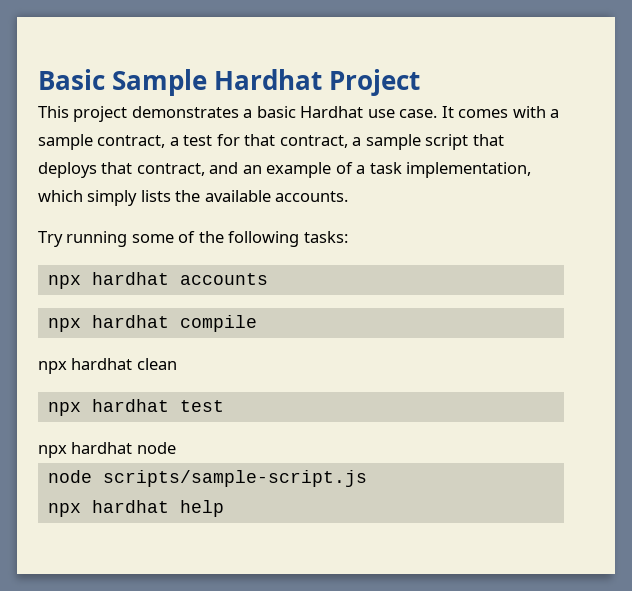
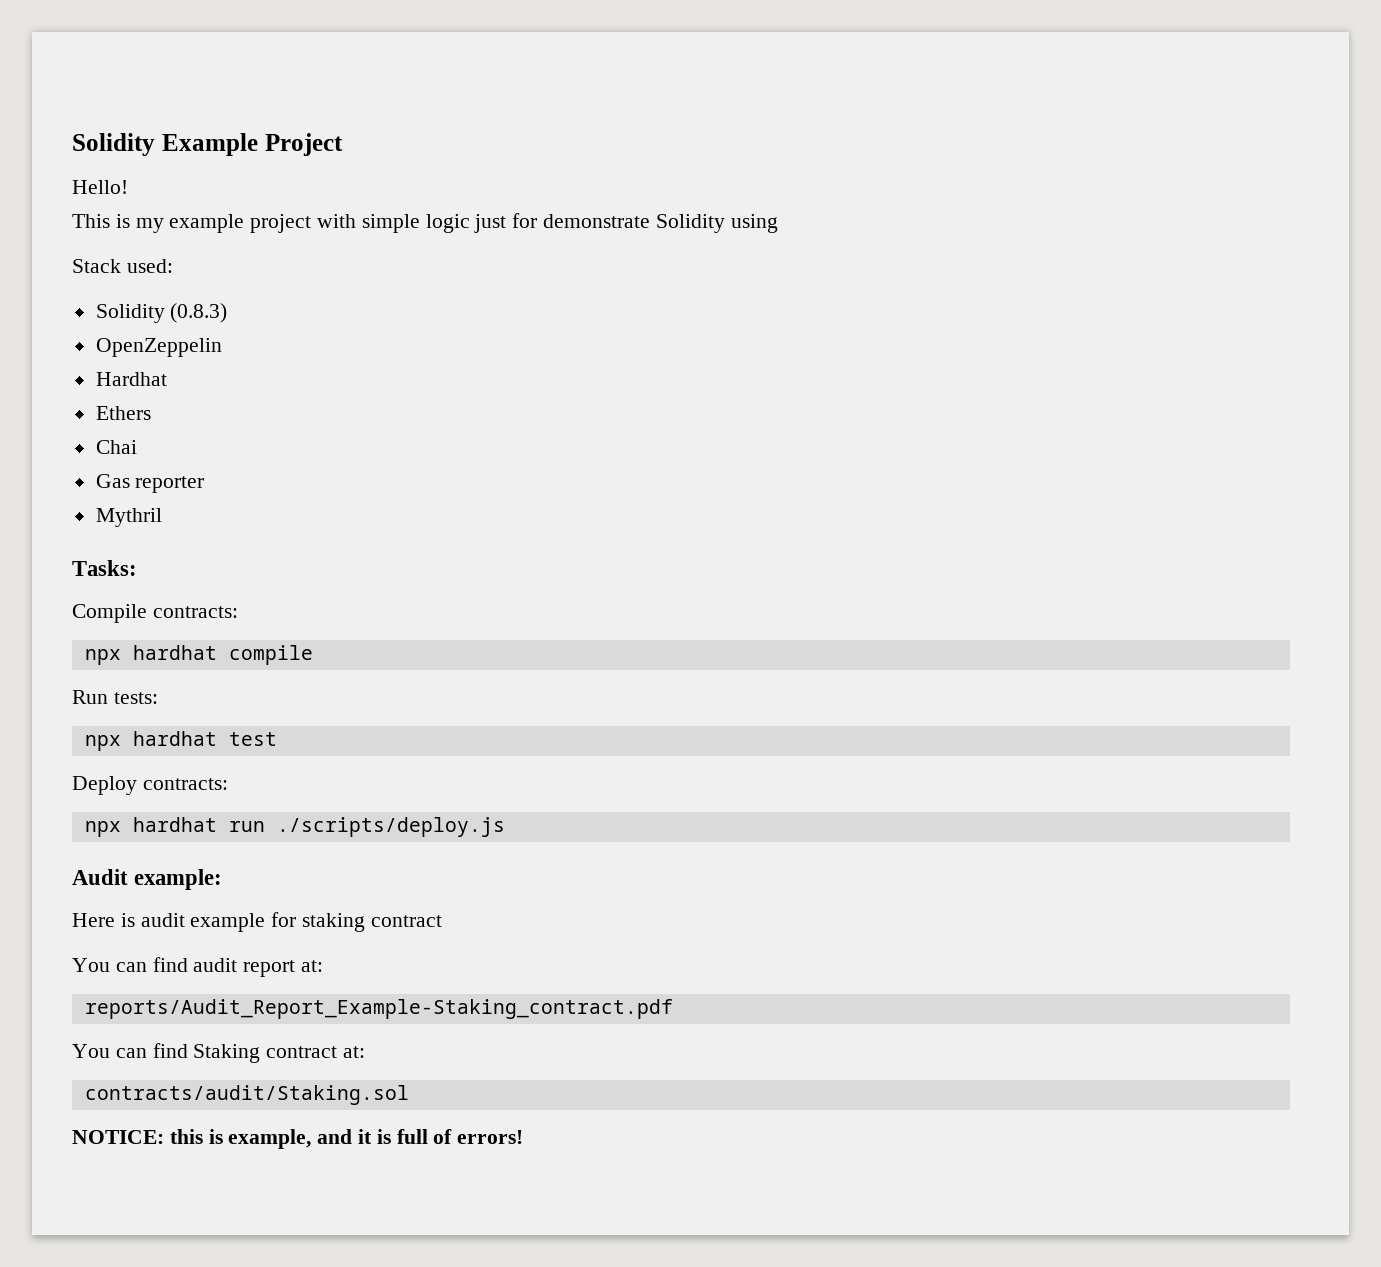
[38,69,323,96] Basic Sample Hardhat -> [72,133,258,156] Solidity Example
(421, 82) none -> [72,180,128,194] // Hello!
[73,106,560,122] [38,134,504,150] [38,162,532,178] [38,190,349,206] [38,231,348,247] [47,272,268,289] project demonstrates a basic Hardhat use case. It comes with a sample contract, a test for that contract, a sample script that deploys that contract, and an example of a task implementation, which simply lists the available accounts. // Try running some of the following tasks: // npx hardhat accounts -> [115,213,778,233] [72,259,173,273] [95,303,228,323] [95,338,222,357] [95,372,167,386] [95,406,151,420] [95,440,137,454] [95,474,205,493] [95,508,162,527] [72,560,137,576] [72,604,238,623] is my example project with simple logic just for demonstrate Solidity using // Stack used: // Solidity (0.8.3) // OpenZeppelin // Hardhat // Ethers // Chai // Gas reporter // Mythril // Tasks: // Compile contracts:
[38,358,177,374] npx hardhat clean -> [72,690,158,704] Run tests:
[38,442,176,458] [47,470,367,487] [47,500,224,517] npx hardhat node // node scripts/sample-script.js // npx hardhat help -> [72,776,228,795] [84,817,505,837] [72,869,223,890] [72,912,442,932] [72,957,324,977] [84,999,673,1019] [72,1043,366,1063] [84,1085,409,1105] [72,1129,524,1149] Deploy contracts: // npx hardhat run ./scripts/deploy.js // Audit example: // Here is audit example for staking contract // You can find audit report at: // reports/Audit_Report_Example-Staking_contract.pdf // You can find Staking contract at: // contracts/audit/Staking.sol // NOTICE: this is example, and it is full of errors!

